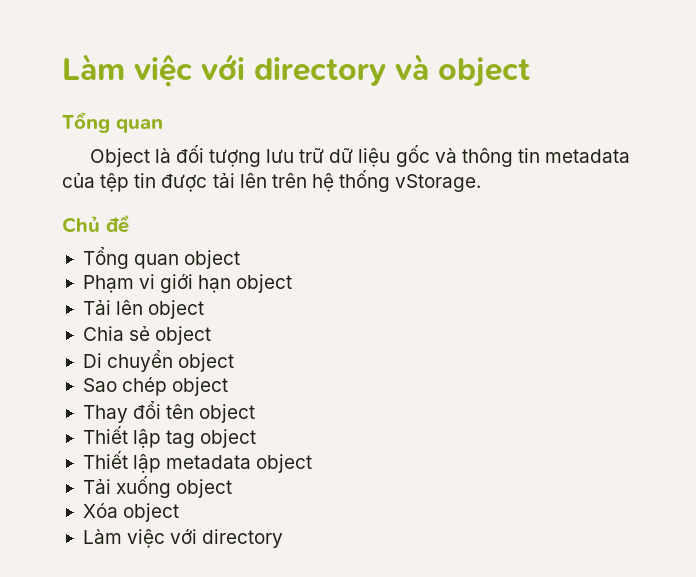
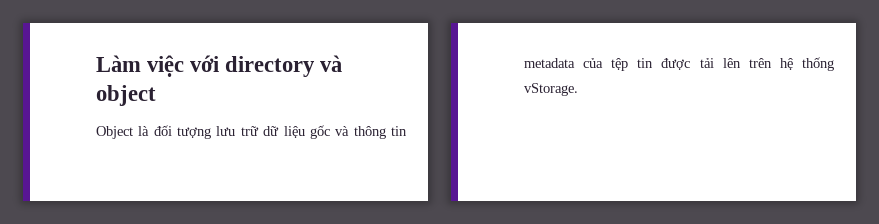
[62,112,163,133] // Tổng quan -> (156, 95) none
[62,214,129,233] [82,247,241,269] [82,274,293,293] [82,300,205,319] [82,326,212,345] [82,350,235,372] [82,377,229,396] [82,401,256,423] [82,426,257,448] [82,451,313,473] [82,476,233,498] [82,503,180,522] [82,529,284,548] // Chủ đề // Tổng quan object // Phạm vi giới hạn object // Tải lên object // Chia sẻ object // Di chuyển object // Sao chép object // Thay đổi tên object // Thiết lập tag object // Thiết lập metadata object // Tải xuống object // Xóa object // Làm việc với directory -> (578, 89) none

